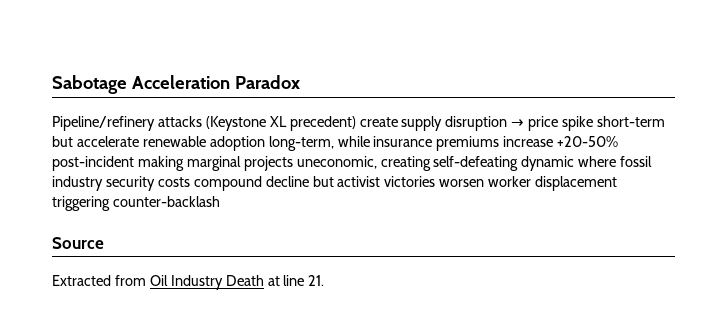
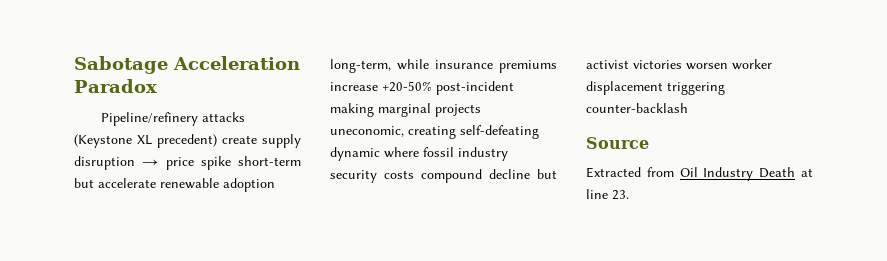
[308,275,325,286] 21. -> [612,190,629,200] 23.

